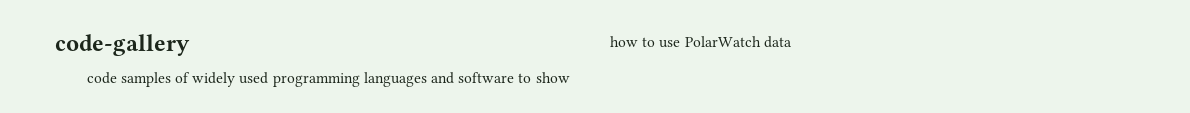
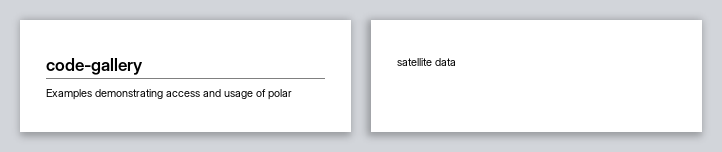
[86,72,570,87] [610,36,761,48] code samples of widely used programming languages and software to show how to use PolarWatch -> [46,89,292,100] [397,58,432,66] Examples demonstrating access and usage of polar satellite

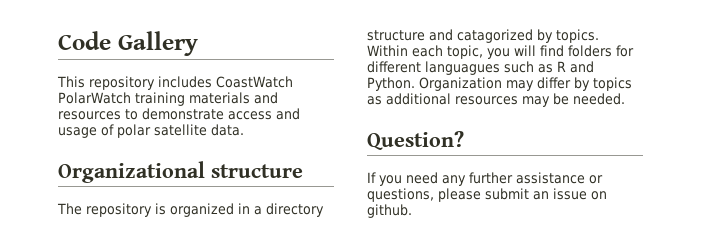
[46,58,143,75] [46,89,163,100] code-gallery // Examples demonstrating -> [58,31,198,56] [57,76,293,90] [58,92,278,106] [58,108,224,120] Code Gallery // This repository includes CoastWatch PolarWatch training materials and resources to demonstrate
[435,58,456,66] data -> [211,124,244,136] [58,161,303,183] [57,203,324,217] [367,29,599,43] [367,45,634,59] [367,61,594,75] [367,77,632,91] [367,93,625,107] [367,131,464,150] [367,172,603,186] [367,188,607,202] [367,204,412,218] data. // Organizational structure // The repository is organized in a directory structure and catagorized by topics. Within each topic, you will find folders for different languagues such as R and Python. Organization may differ by topics as additional resources may be needed. // Question? // If you need any further assistance or questions, please submit an issue on github.

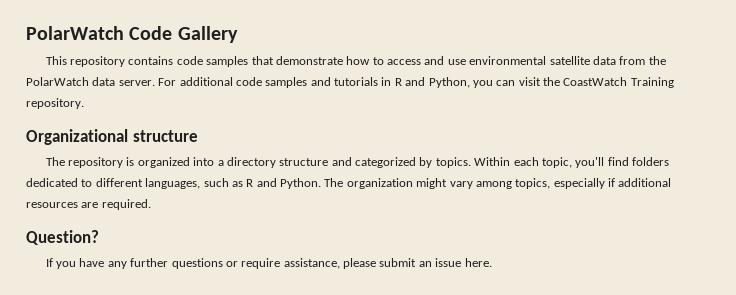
(58, 40) none -> [26,26,124,40] PolarWatch
[158,76,293,88] [58,92,278,106] [58,108,300,120] [58,124,244,138] includes CoastWatch PolarWatch training materials and resources to demonstrate access and usage of polar satellite data. -> [128,56,666,67] [26,77,674,88] [26,98,84,109] contains code samples that demonstrate how to access and use environmental satellite data from the PolarWatch data server. For additional code samples and tutorials in R and Python, you can visit the CoastWatch Training repository.
[238,203,250,214] in -> [193,157,215,166] into
[457,29,533,43] catagorized -> [355,157,417,168] categorized
[487,45,634,59] [367,61,500,75] you will find folders for different languagues -> [575,157,670,168] [26,178,201,189] you'll find folders dedicated to different languages,
[419,77,632,91] [367,93,625,107] Organization may differ by topics as additional resources may be needed. -> [324,178,672,189] [26,199,151,210] The organization might vary among topics, especially if additional resources are required.
[406,172,438,184] need -> [79,258,105,267] have
[516,172,603,184] [367,188,434,202] assistance or questions, -> [171,258,340,269] questions or require assistance,
[591,191,607,200] [367,204,412,218] on github. -> [464,258,492,267] here.

